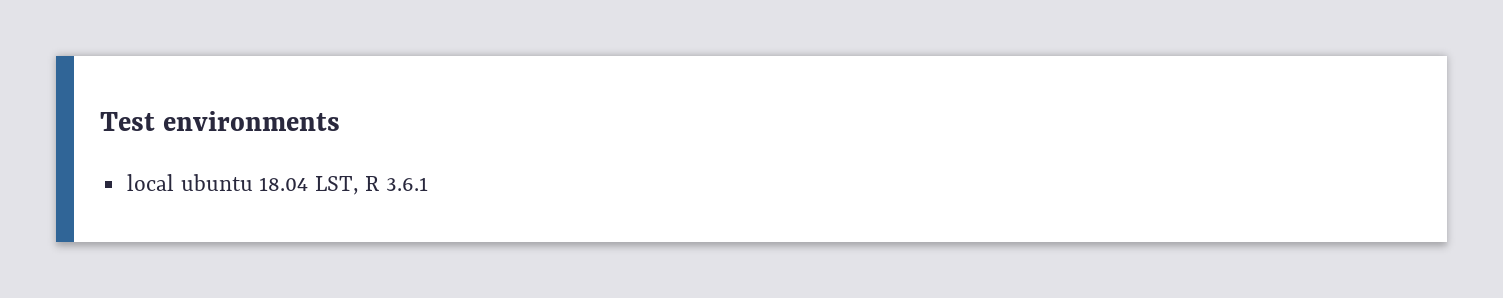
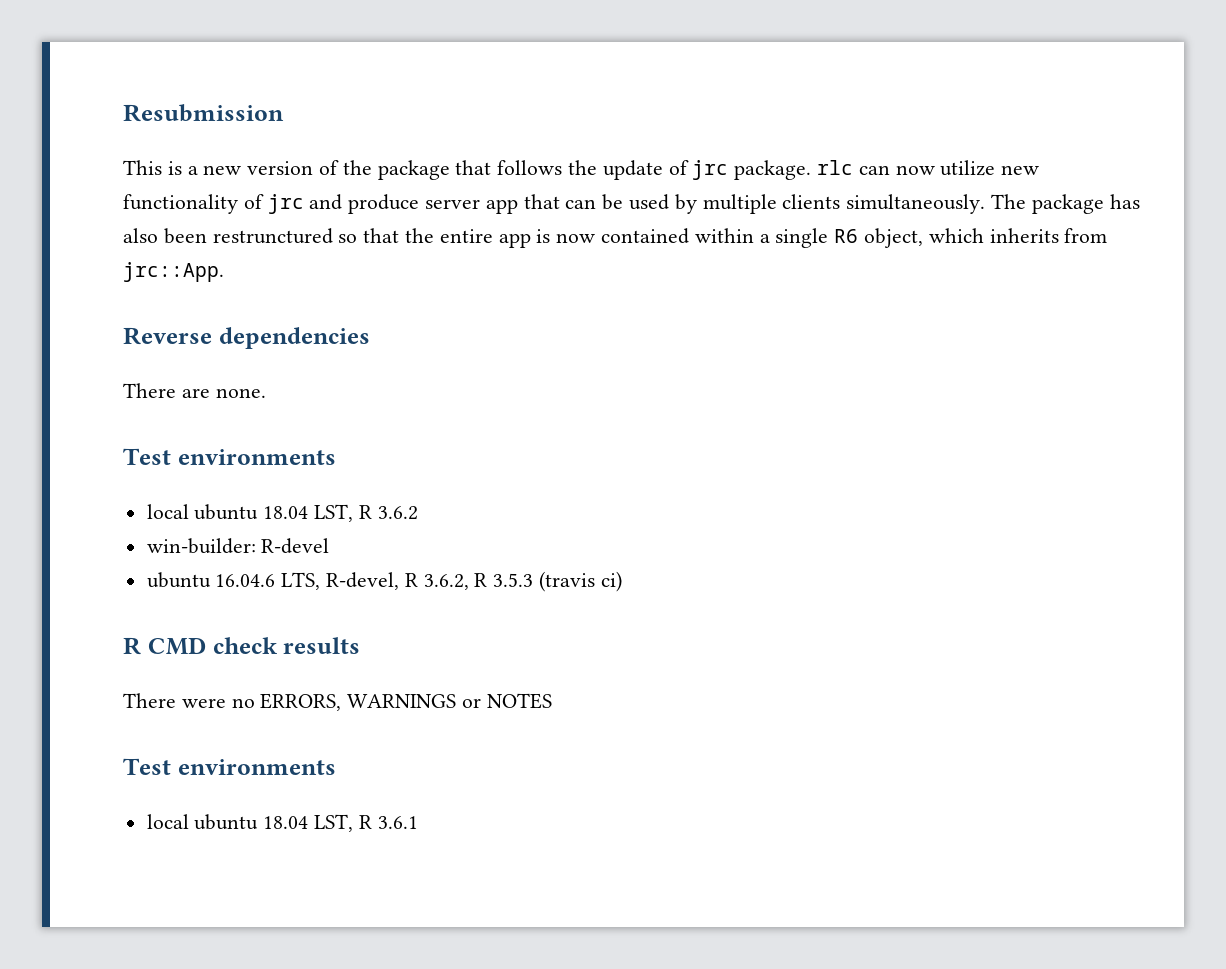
(100, 121) none -> [123,104,284,122] [123,160,1040,180] [123,194,1140,214] [123,228,1108,248] [123,262,224,282] [123,327,370,349] [123,383,266,398] [123,448,336,465] [146,504,418,522] [146,538,330,554] [146,571,622,592] [123,637,361,655] [123,693,552,711] Resubmission // This is a new version of the package that follows the update of jrc package. rlc can now utilize new functionality of jrc and produce server app that can be used by multiple clients simultaneously. The package has also been restrunctured so that the entire app is now contained within a single R6 object, which inherits from jrc::App. // Reverse dependencies // There are none. // Test environments // local ubuntu 18.04 LST, R 3.6.2 // win-builder: R-devel // ubuntu 16.04.6 LTS, R-devel, R 3.6.2, R 3.5.3 (travis ci) // R CMD check results // There were no ERRORS, WARNINGS or NOTES //

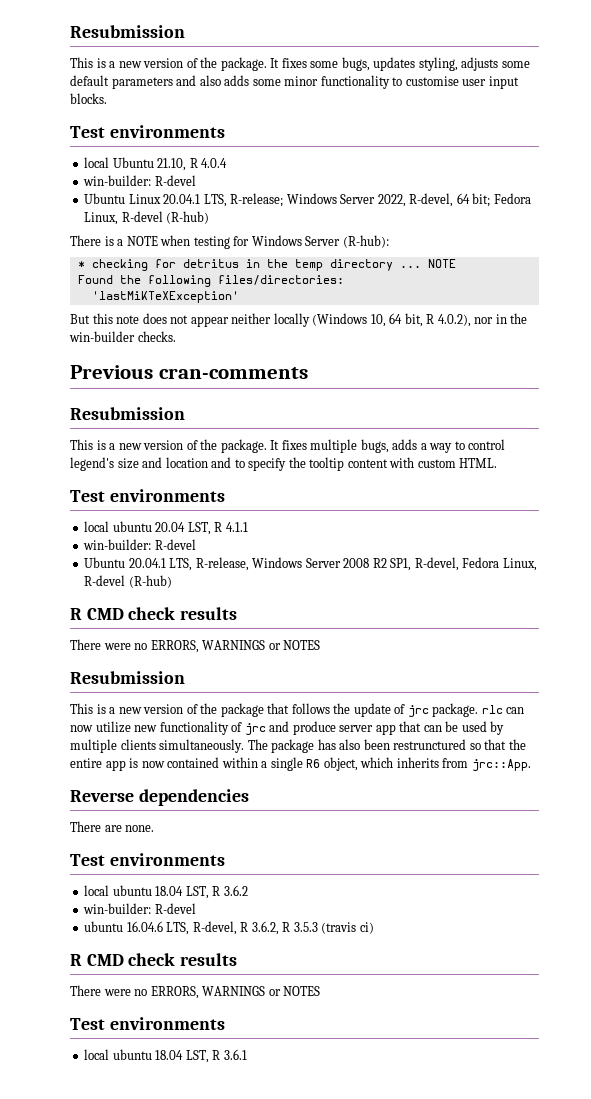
[123,104,284,122] Resubmission -> [70,25,185,38] [70,57,530,71] [70,75,519,89] [70,93,107,104] [70,125,225,138] [84,157,228,171] [83,175,196,186] [84,193,531,207] [84,211,210,225] [70,235,389,249] [77,259,456,271] [77,275,344,287] [91,291,239,303] [70,313,528,327] [69,331,176,342] [70,365,308,379] [70,407,185,420] [70,439,506,453] [70,457,498,471] [70,489,225,502] [84,521,248,535] [83,539,196,550] [84,557,537,571] [84,575,172,588] [70,607,238,620] [70,639,321,653] [70,671,185,684] Resubmission // This is a new version of the package. It fixes some bugs, updates styling, adjusts some default parameters and also adds some minor functionality to customise user input blocks. // Test environments // local Ubuntu 21.10, R 4.0.4 // win-builder: R-devel // Ubuntu Linux 20.04.1 LTS, R-release; Windows Server 2022, R-devel, 64 bit; Fedora Linux, R-devel (R-hub) // There is a NOTE when testing for Windows Server (R-hub): // * checking for detritus in the temp directory ... NOTE // Found the following files/directories: // 'lastMiKTeXException' // But this note does not appear neither locally (Windows 10, 64 bit, R 4.0.2), nor in the win-builder checks. // Previous cran-comments // Resubmission // This is a new version of the package. It fixes multiple bugs, adds a way to control legend's size and location and to specify the tooltip content with custom HTML. // Test environments // local ubuntu 20.04 LST, R 4.1.1 // win-builder: R-devel // Ubuntu 20.04.1 LTS, R-release, Windows Server 2008 R2 SP1, R-devel, Fedora Linux, R-devel (R-hub) // R CMD check results // There were no ERRORS, WARNINGS or NOTES // Resubmission

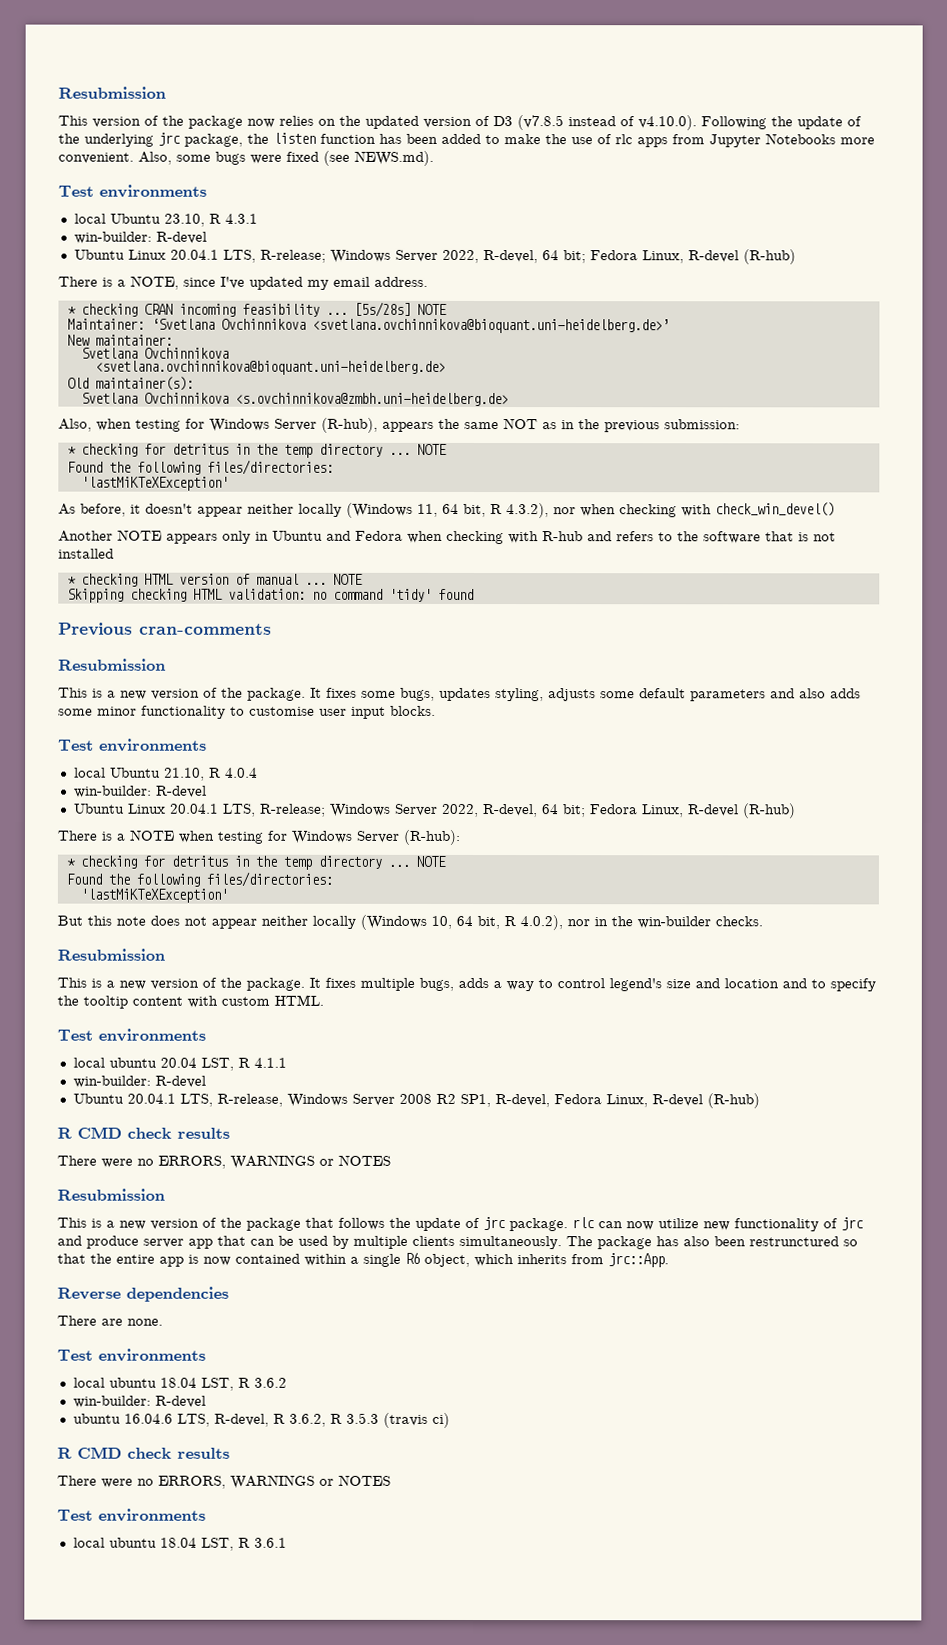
[70,25,185,38] Resubmission -> [58,86,166,99] [58,115,862,131] [58,132,875,148] [58,150,434,166] [58,184,207,198] [73,213,258,227] [73,231,207,244] [73,249,796,265] [58,275,428,290] [66,301,447,317] [66,318,670,334] [66,334,173,346] [80,347,229,359] [94,360,446,375] [66,376,194,391] [80,392,509,407] [58,417,740,433] [66,443,447,458] [66,459,334,475] [80,476,229,491] [58,502,835,519] [58,529,836,545] [58,548,114,559] [66,573,363,587] [66,588,474,603] [58,622,272,636] [58,658,166,671] Resubmission // This version of the package now relies on the updated version of D3 (v7.8.5 instead of v4.10.0). Following the update of the underlying jrc package, the listen function has been added to make the use of rlc apps from Jupyter Notebooks more convenient. Also, some bugs were fixed (see NEWS.md). // Test environments // local Ubuntu 23.10, R 4.3.1 // win-builder: R-devel // Ubuntu Linux 20.04.1 LTS, R-release; Windows Server 2022, R-devel, 64 bit; Fedora Linux, R-devel (R-hub) // There is a NOTE, since I've updated my email address. // * checking CRAN incoming feasibility ... [5s/28s] NOTE // Maintainer: ‘Svetlana Ovchinnikova <svetlana.ovchinnikova@bioquant.uni-heidelberg.de>’ // New maintainer: // Svetlana Ovchinnikova // <svetlana.ovchinnikova@bioquant.uni-heidelberg.de> // Old maintainer(s): // Svetlana Ovchinnikova <s.ovchinnikova@zmbh.uni-heidelberg.de> // Also, when testing for Windows Server (R-hub), appears the same NOT as in the previous submission: // * checking for detritus in the temp directory ... NOTE // Found the following files/directories: // 'lastMiKTeXException' // As before, it doesn't appear neither locally (Windows 11, 64 bit, R 4.3.2), nor when checking with check_win_devel() // Another NOTE appears only in Ubuntu and Fedora when checking with R-hub and refers to the software that is not installed // * checking HTML version of manual ... NOTE // Skipping checking HTML validation: no command 'tidy' found // Previous cran-comments // Resubmission
[70,365,308,379] // Previous cran-comments -> (763, 921) none

